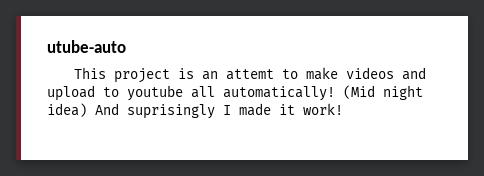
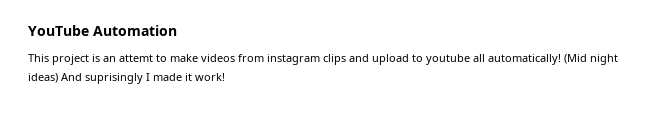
[47,40,126,53] utube-auto -> [28,25,177,36] YouTube Automation
(395, 73) none -> [238,54,346,65] from instagram clips
[47,103,87,117] idea) -> [28,73,58,83] ideas)

